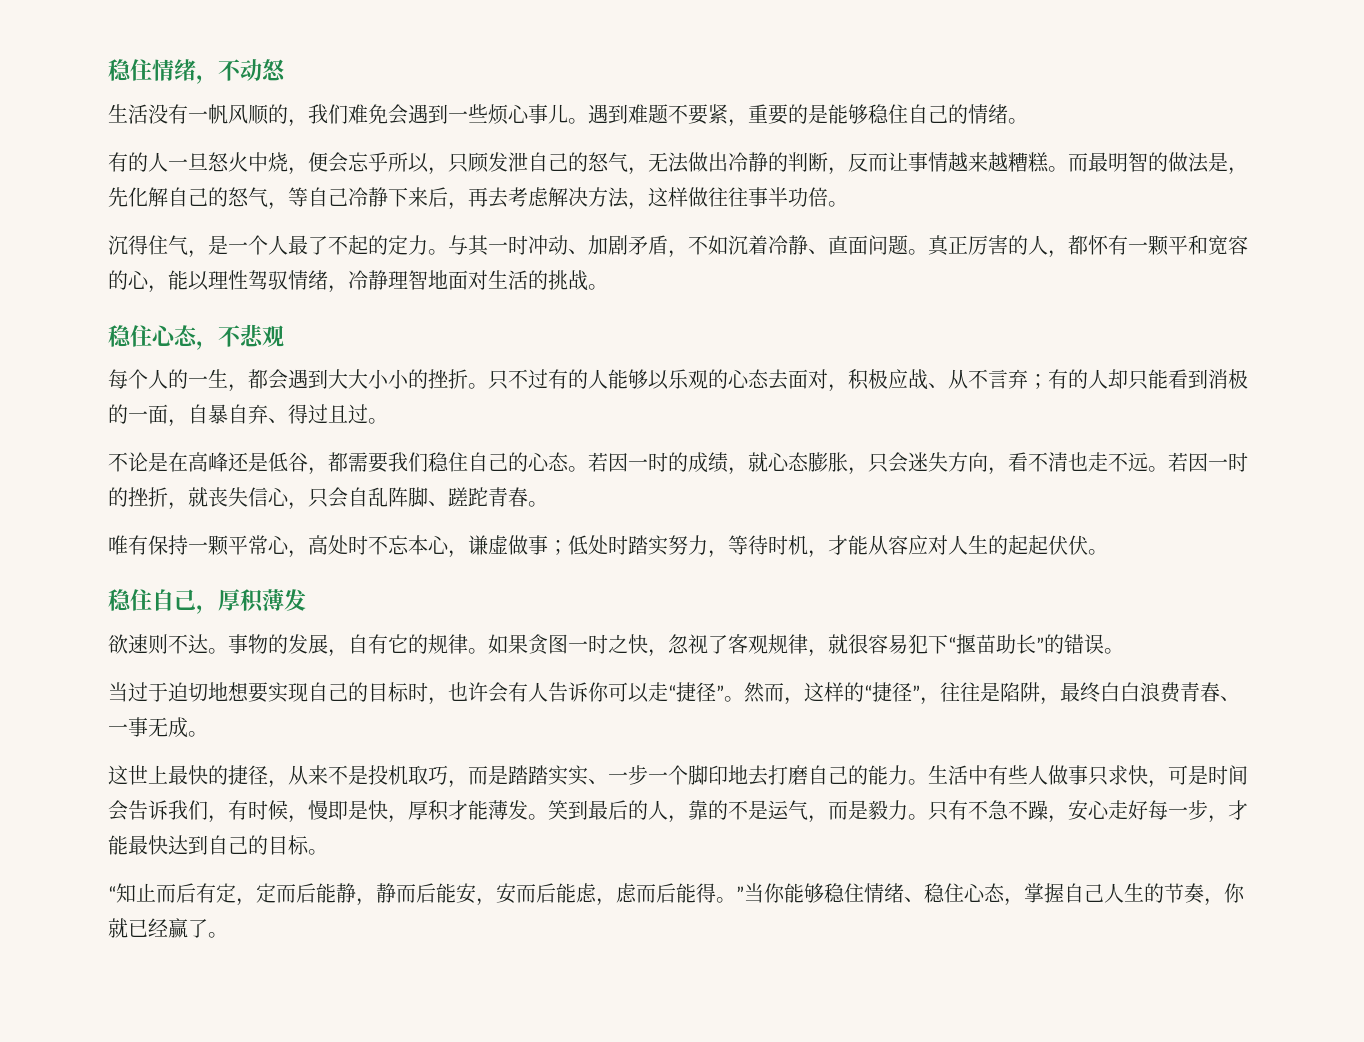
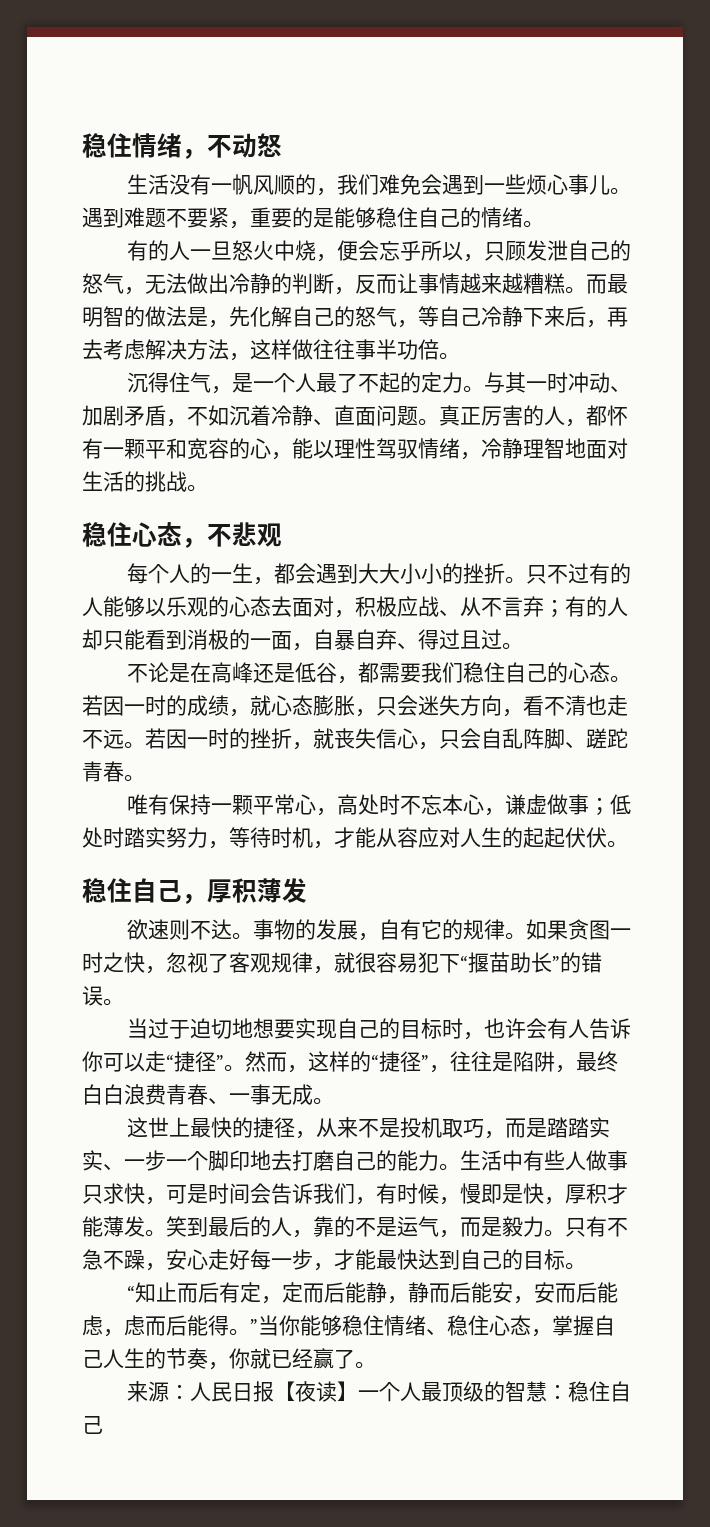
(228, 935) none -> [126,1381,631,1402] [82,1416,103,1434] // 来源：人民日报【夜读】一个人最顶级的智慧：稳住自己

